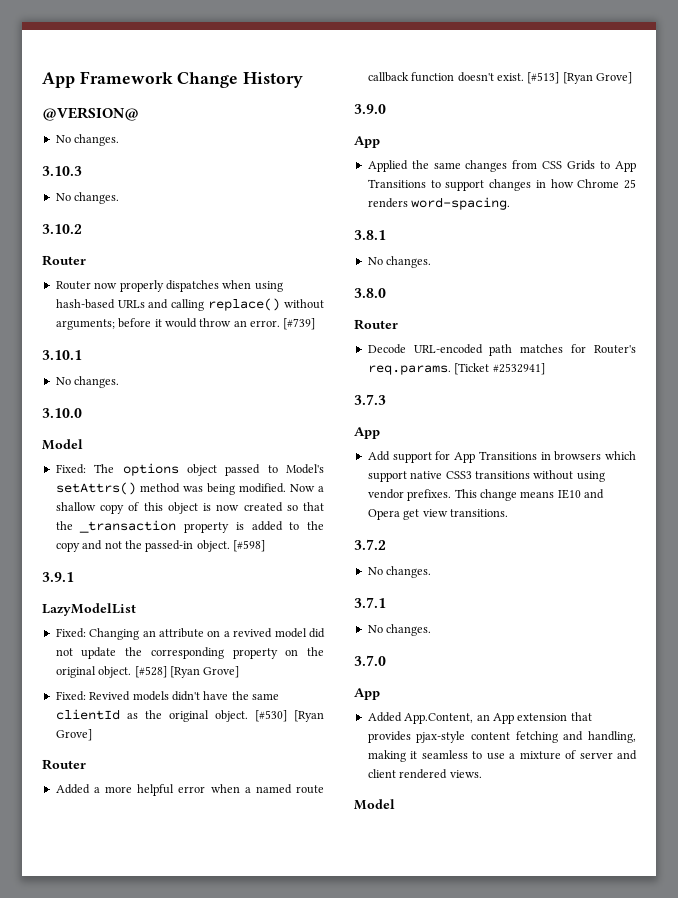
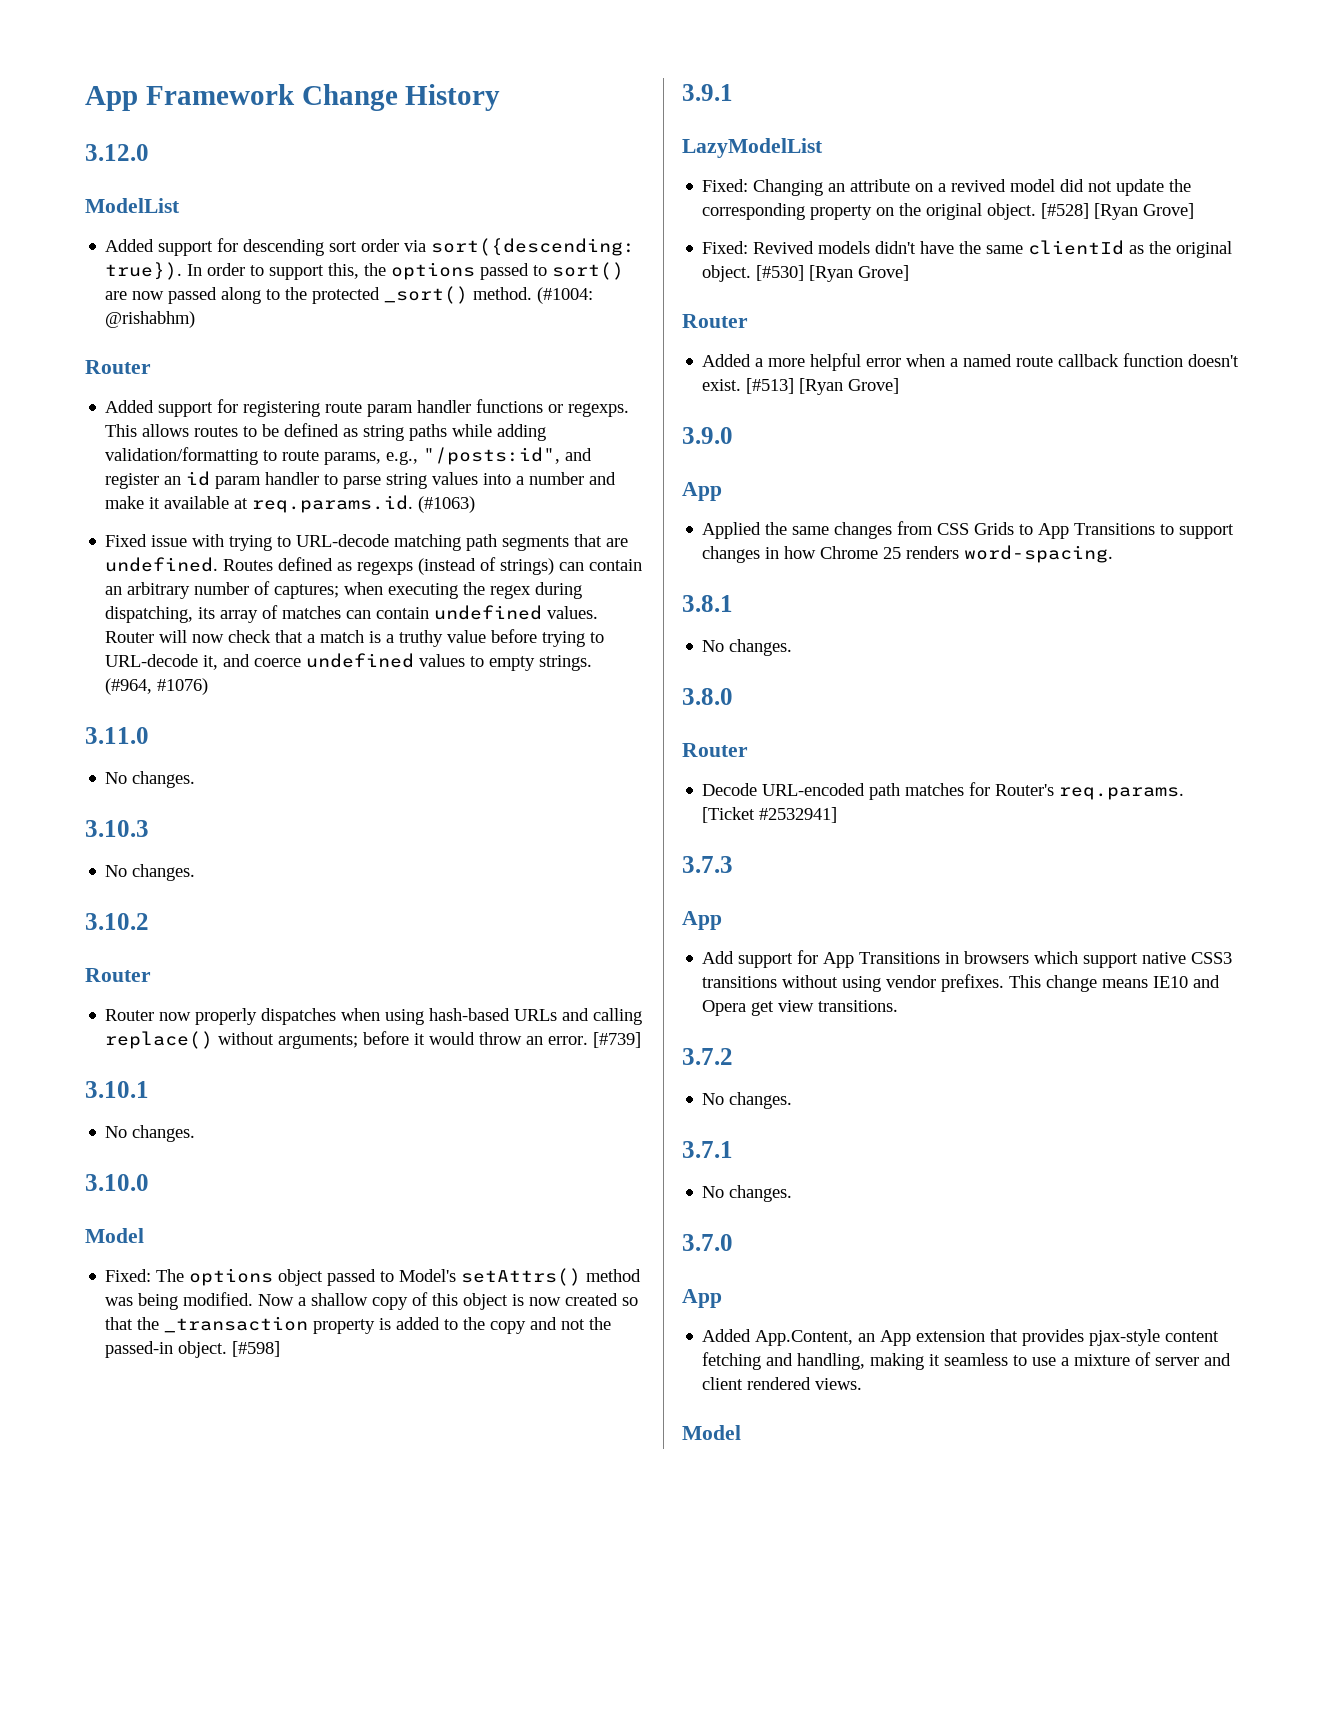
[42,107,139,121] @VERSION@ -> [85,144,149,161] [85,198,180,213] [105,238,636,256] [105,262,625,280] [105,286,594,304] [105,311,196,328] [85,360,151,374] [105,399,630,417] [105,423,547,441] [105,447,593,465] [105,471,617,489] [105,495,476,513] [105,534,629,551] [105,557,643,575] [105,581,583,599] [105,605,599,623] [105,629,605,647] [105,653,593,671] [105,678,209,695] [85,727,149,744] 3.12.0 // ModelList // Added support for descending sort order via sort({descending: true}). In order to support this, the options passed to sort() are now passed along to the protected _sort() method. (#1004: @rishabhm) // Router // Added support for registering route param handler functions or regexps. This allows routes to be defined as string paths while adding validation/formatting to route params, e.g., "/posts:id", and register an id param handler to parse string values into a number and make it available at req.params.id. (#1063) // Fixed issue with trying to URL-decode matching path segments that are undefined. Routes defined as regexps (instead of strings) can contain an arbitrary number of captures; when executing the regex during dispatching, its array of matches can contain undefined values. Router will now check that a match is a truthy value before trying to URL-decode it, and coerce undefined values to empty strings. (#964, #1076) // 3.11.0

